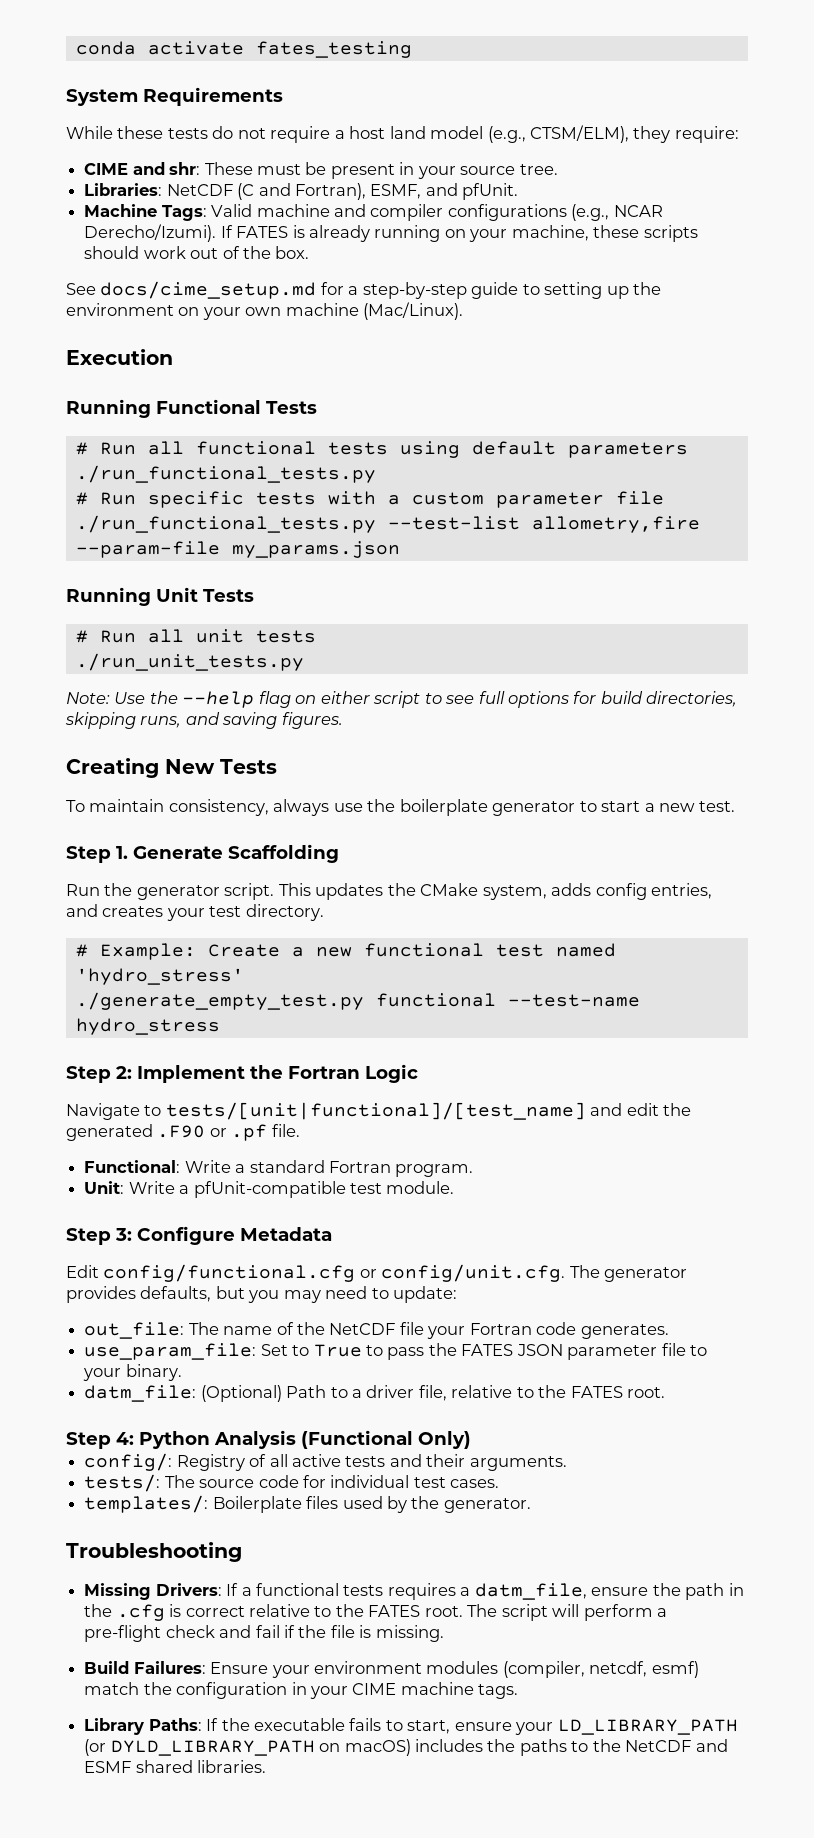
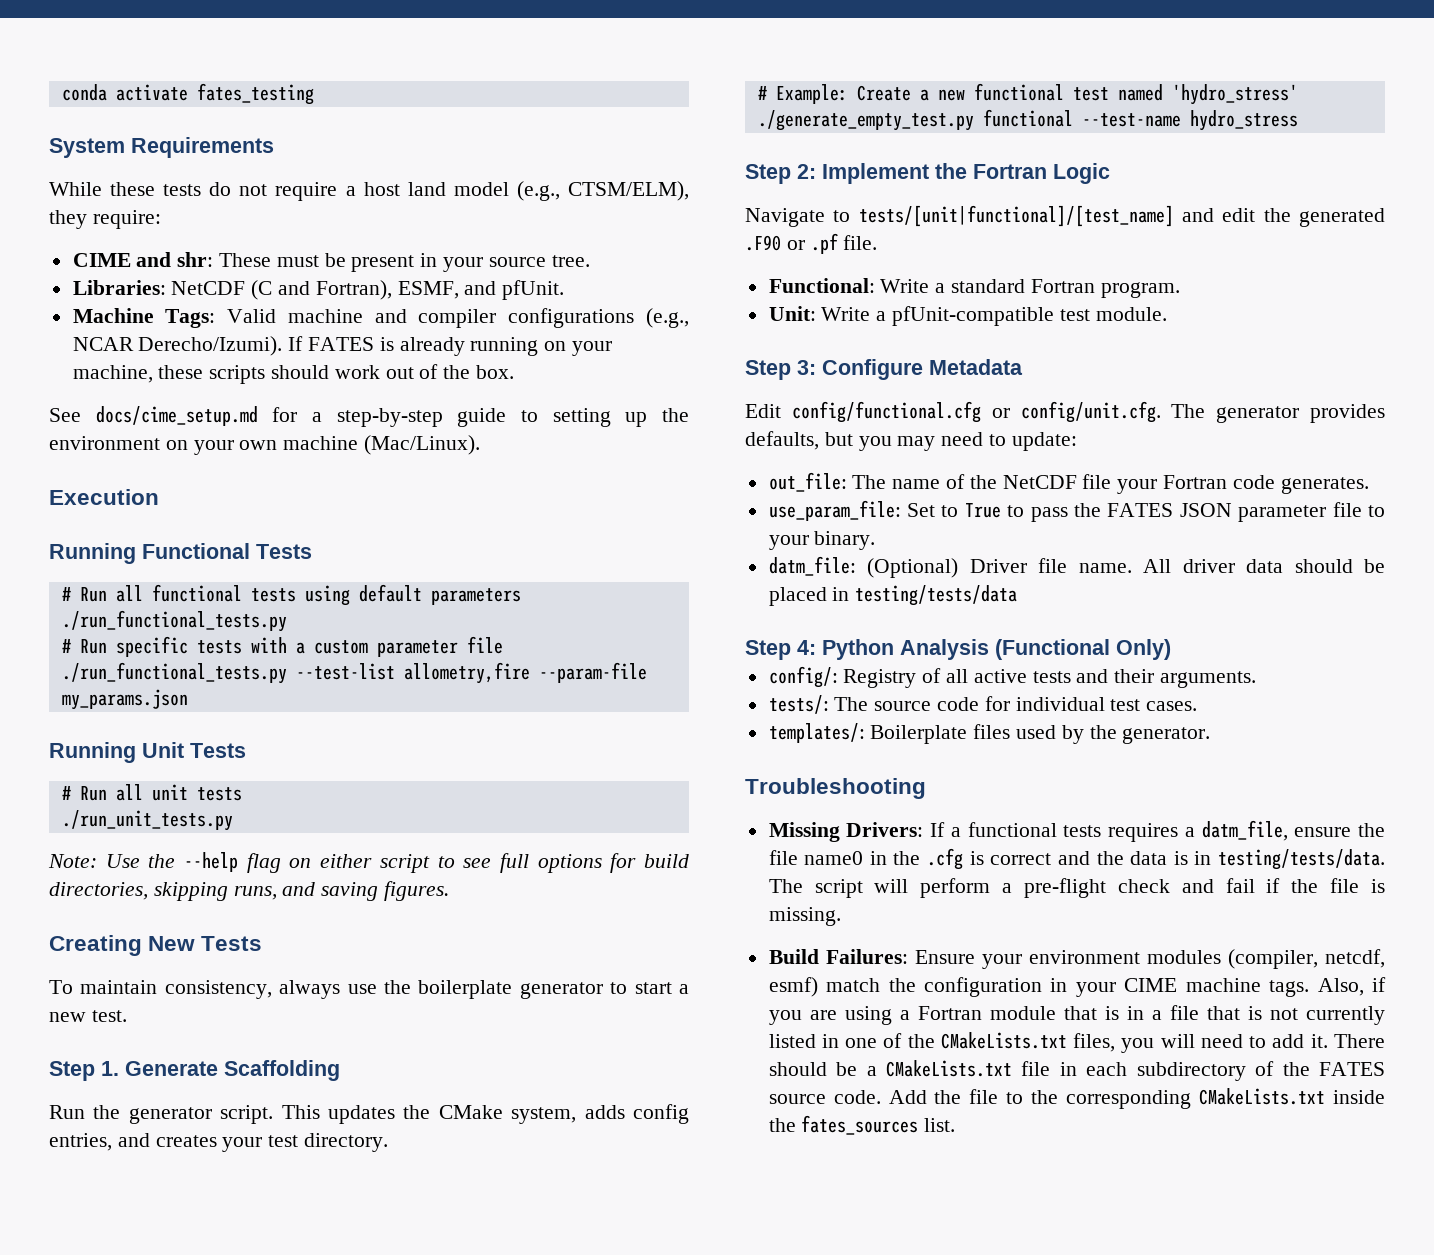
[286,1385,666,1401] Path to a driver file, relative to the FATES root. -> [969,558,1385,573] [768,585,1018,606] Driver file name. All driver data should be placed in testing/tests/data
[685,1583,725,1600] path -> [768,850,864,865] file name0
[248,1604,463,1617] relative to the FATES root. -> [1057,849,1385,870] and the data is in testing/tests/data.
[84,1718,738,1735] [84,1739,728,1756] [84,1760,267,1773] // Library Paths: If the executable fails to start, ensure your LD_LIBRARY_PATH (or DYLD_LIBRARY_PATH on macOS) includes the paths to the NetCDF and ESMF shared libraries. -> [1317,977,1387,996] [768,1005,1385,1025] [768,1032,1385,1053] [768,1060,1385,1081] [768,1088,1385,1109] [768,1115,956,1135] Also, if you are using a Fortran module that is in a file that is not currently listed in one of the CMakeLists.txt files, you will need to add it. There should be a CMakeLists.txt file in each subdirectory of the FATES source code. Add the file to the corresponding CMakeLists.txt inside the fates_sources list.

